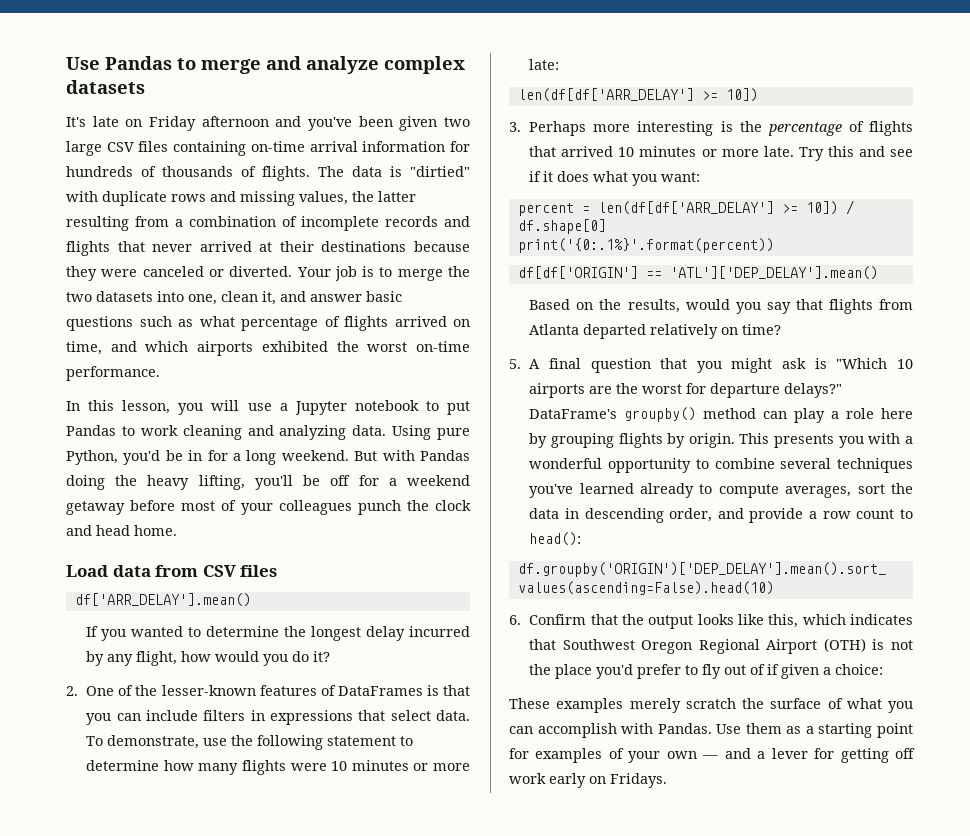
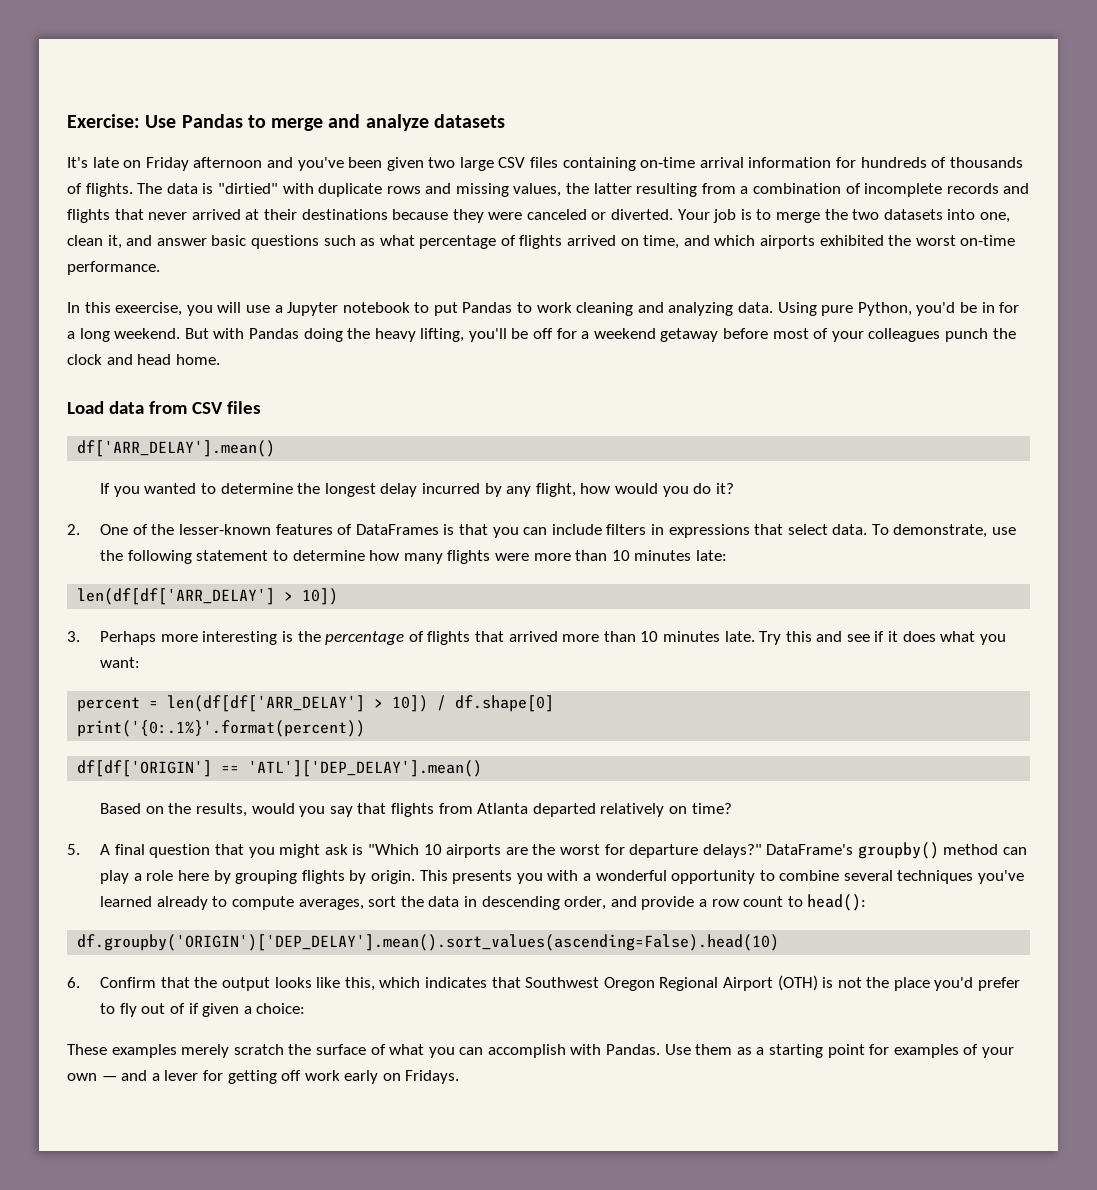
(66, 63) none -> [67,114,140,128] Exercise:
[384,56,465,74] complex -> (429, 122) none
[122,400,171,414] lesson, -> [115,302,183,316] exeercise,
[331,760,471,771] 10 minutes or more -> [533,550,692,561] more than 10 minutes
[701,91,718,100] >= -> [284,592,294,601] >
[618,146,759,157] 10 minutes or more -> [562,631,720,642] more than 10 minutes
[781,204,798,213] >= -> [374,699,384,708] >

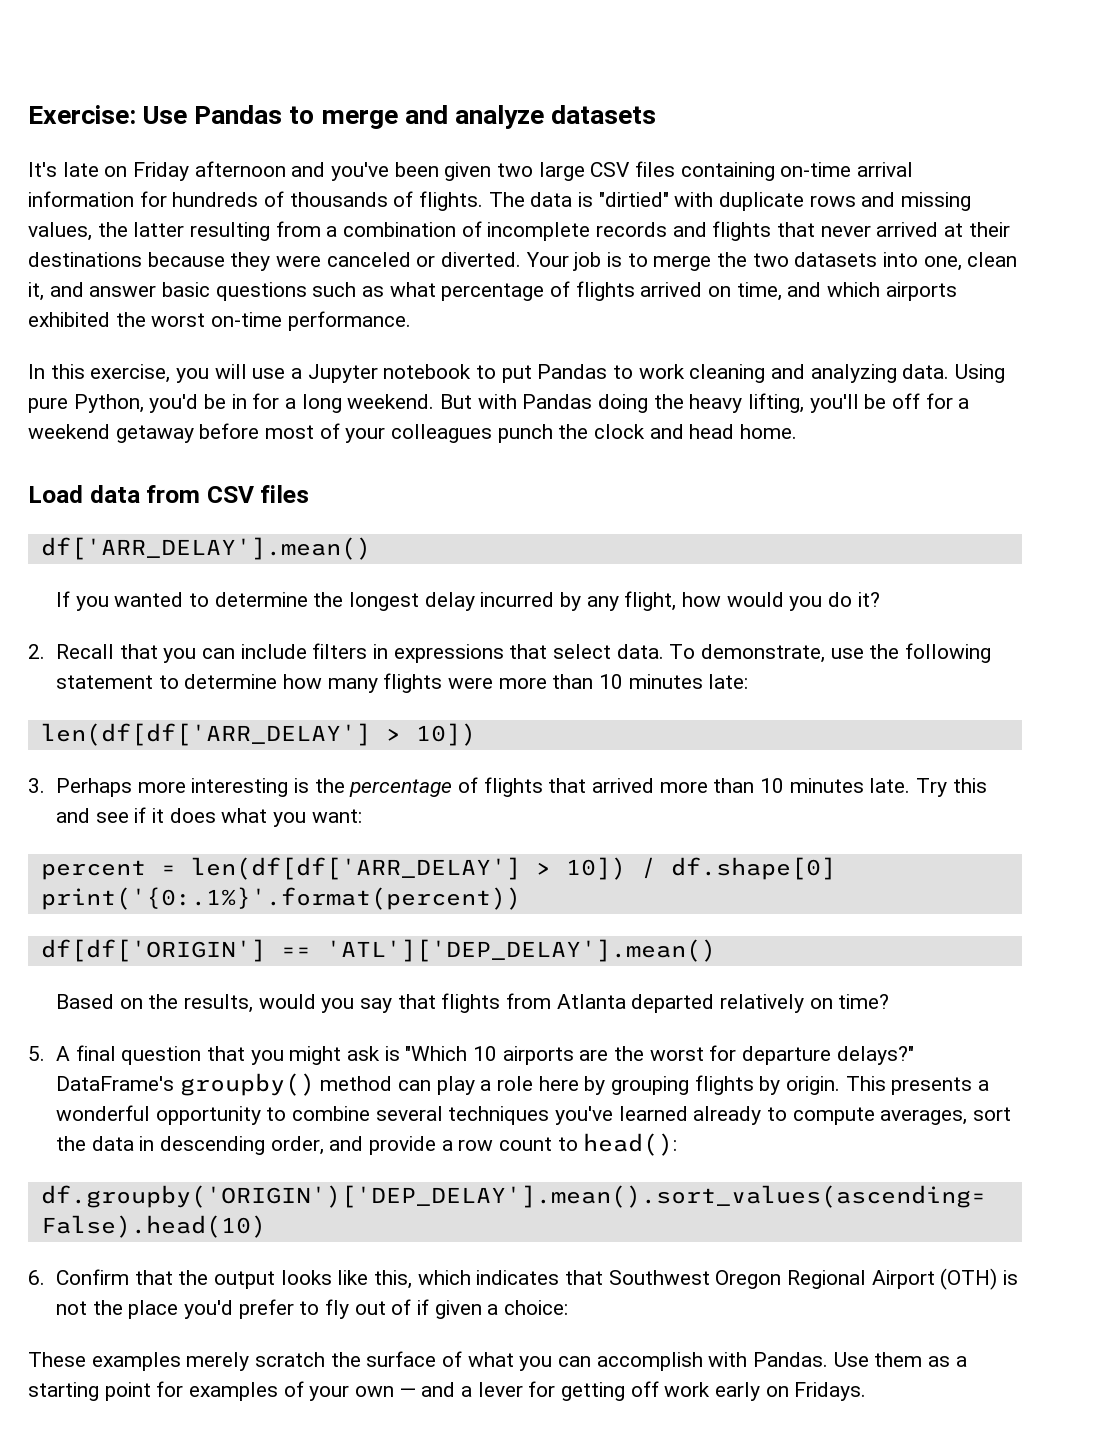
[115,302,183,316] exeercise, -> [90,364,171,383] exercise,
[100,524,455,535] One of the lesser-known features of DataFrames is -> [55,644,114,659] Recall
[516,870,579,884] you with -> (973, 1086) none

